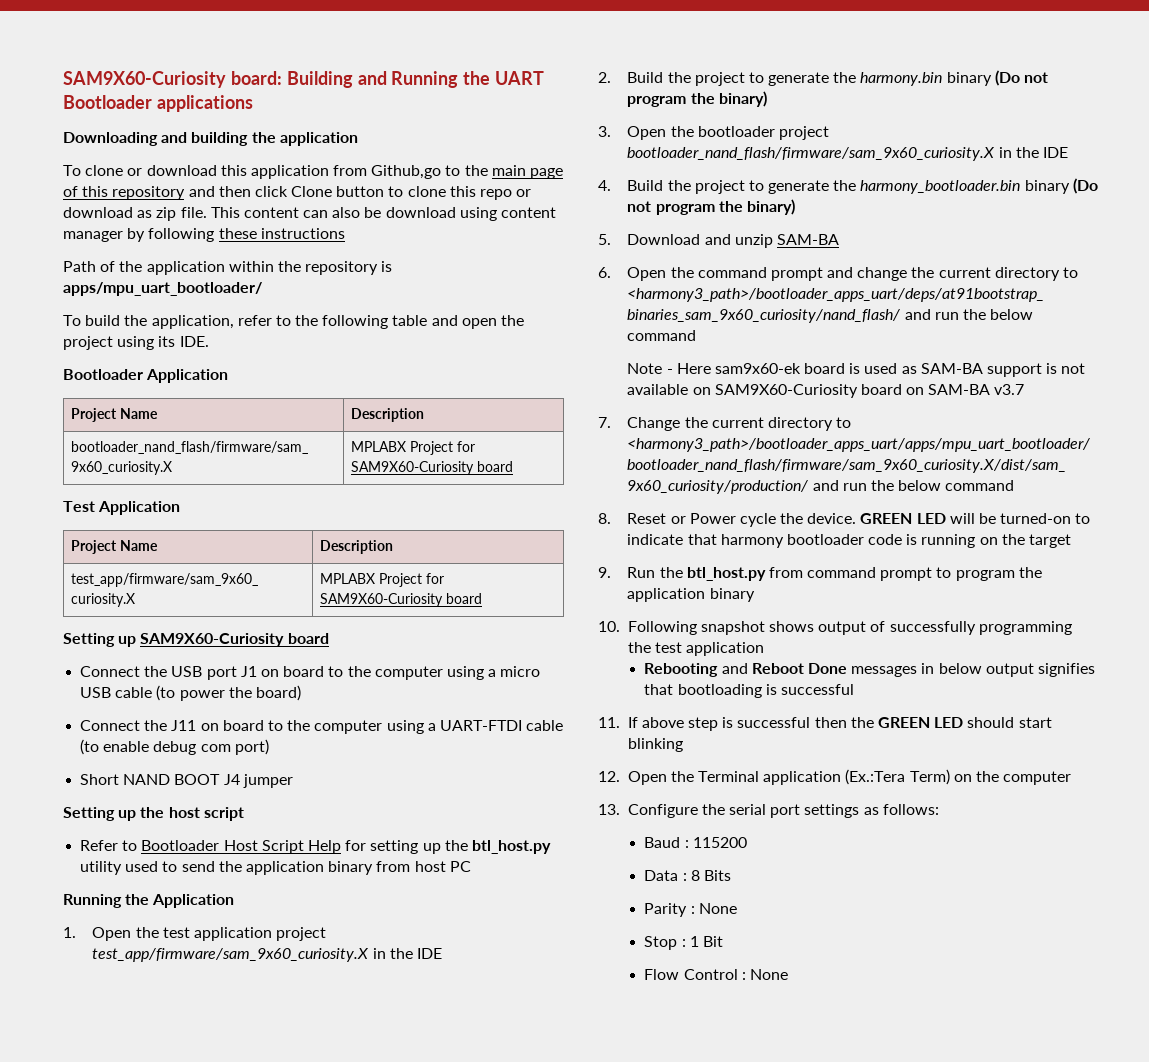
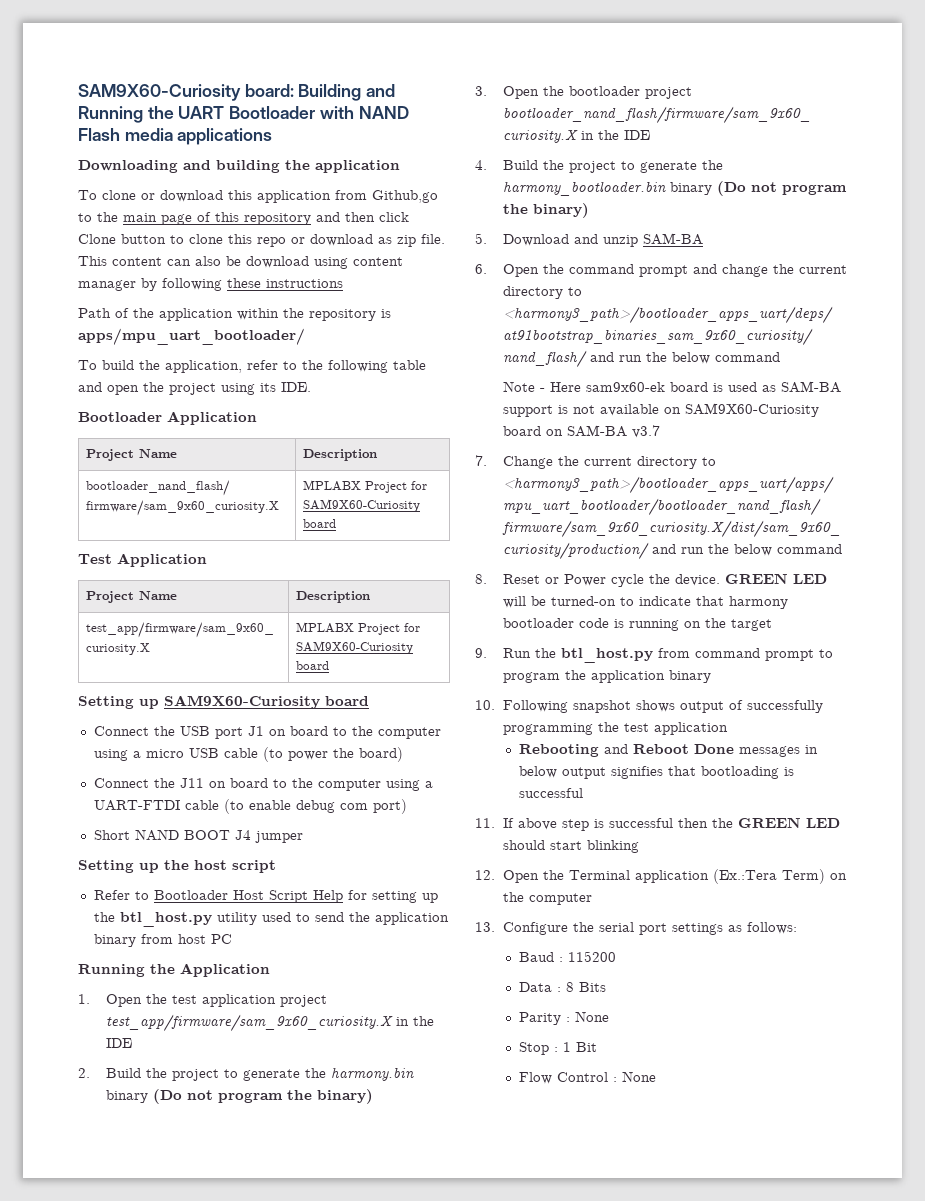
(152, 102) none -> [319,106,409,119] [78,128,173,141] with NAND Flash media

